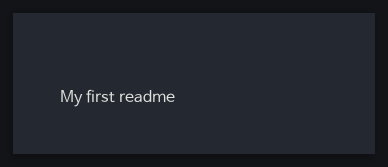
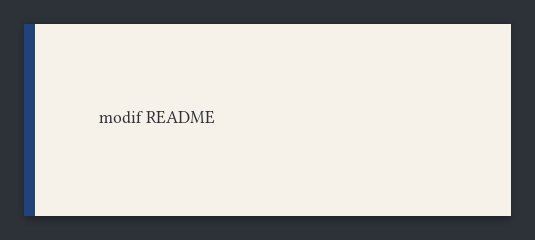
[60,89,176,107] My first readme -> [99,110,215,124] modif README

